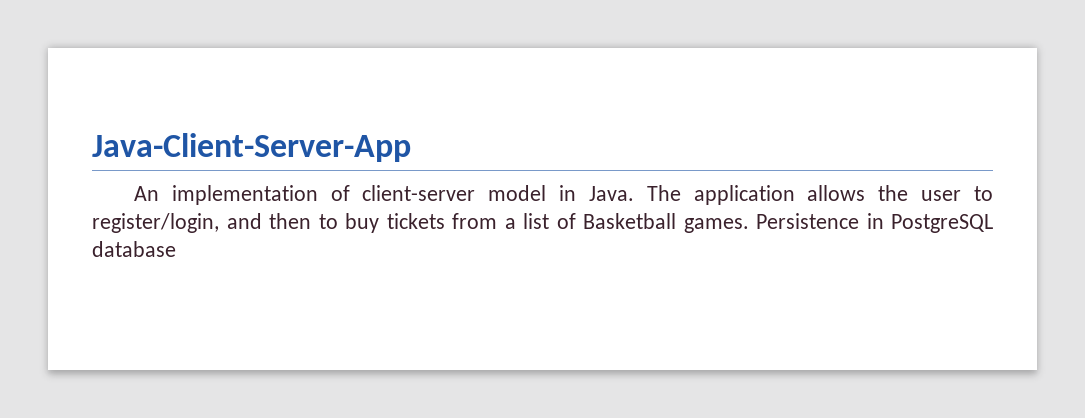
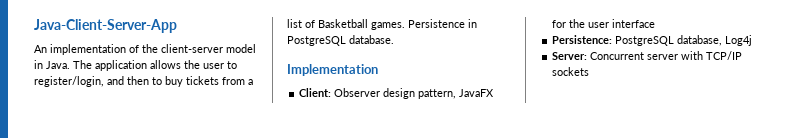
(350, 193) none -> [142,44,158,53] the
[92,241,176,257] database -> [349,35,394,44] [287,64,378,76] [299,88,495,99] [552,19,656,28] [552,35,753,46] [552,51,743,60] [552,67,590,76] database. // Implementation // Client: Observer design pattern, JavaFX for the user interface // Persistence: PostgreSQL database, Log4j // Server: Concurrent server with TCP/IP sockets

